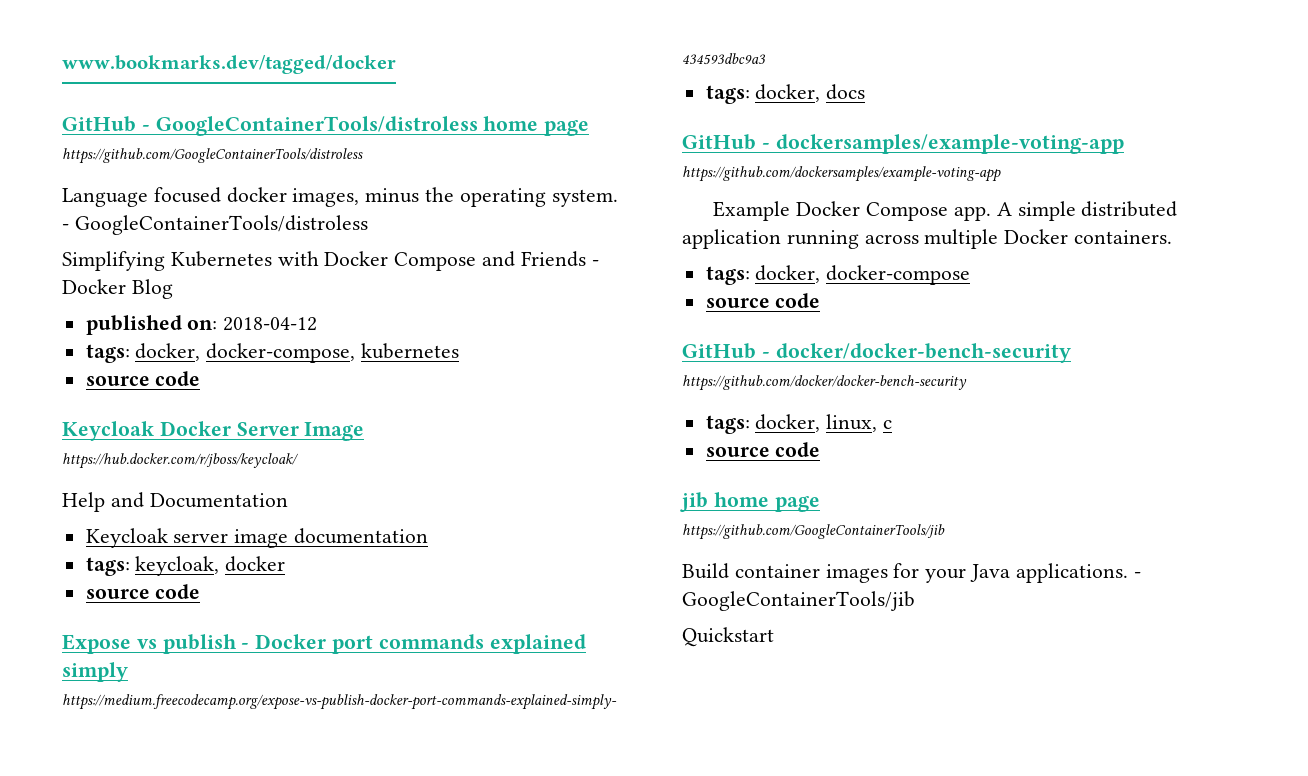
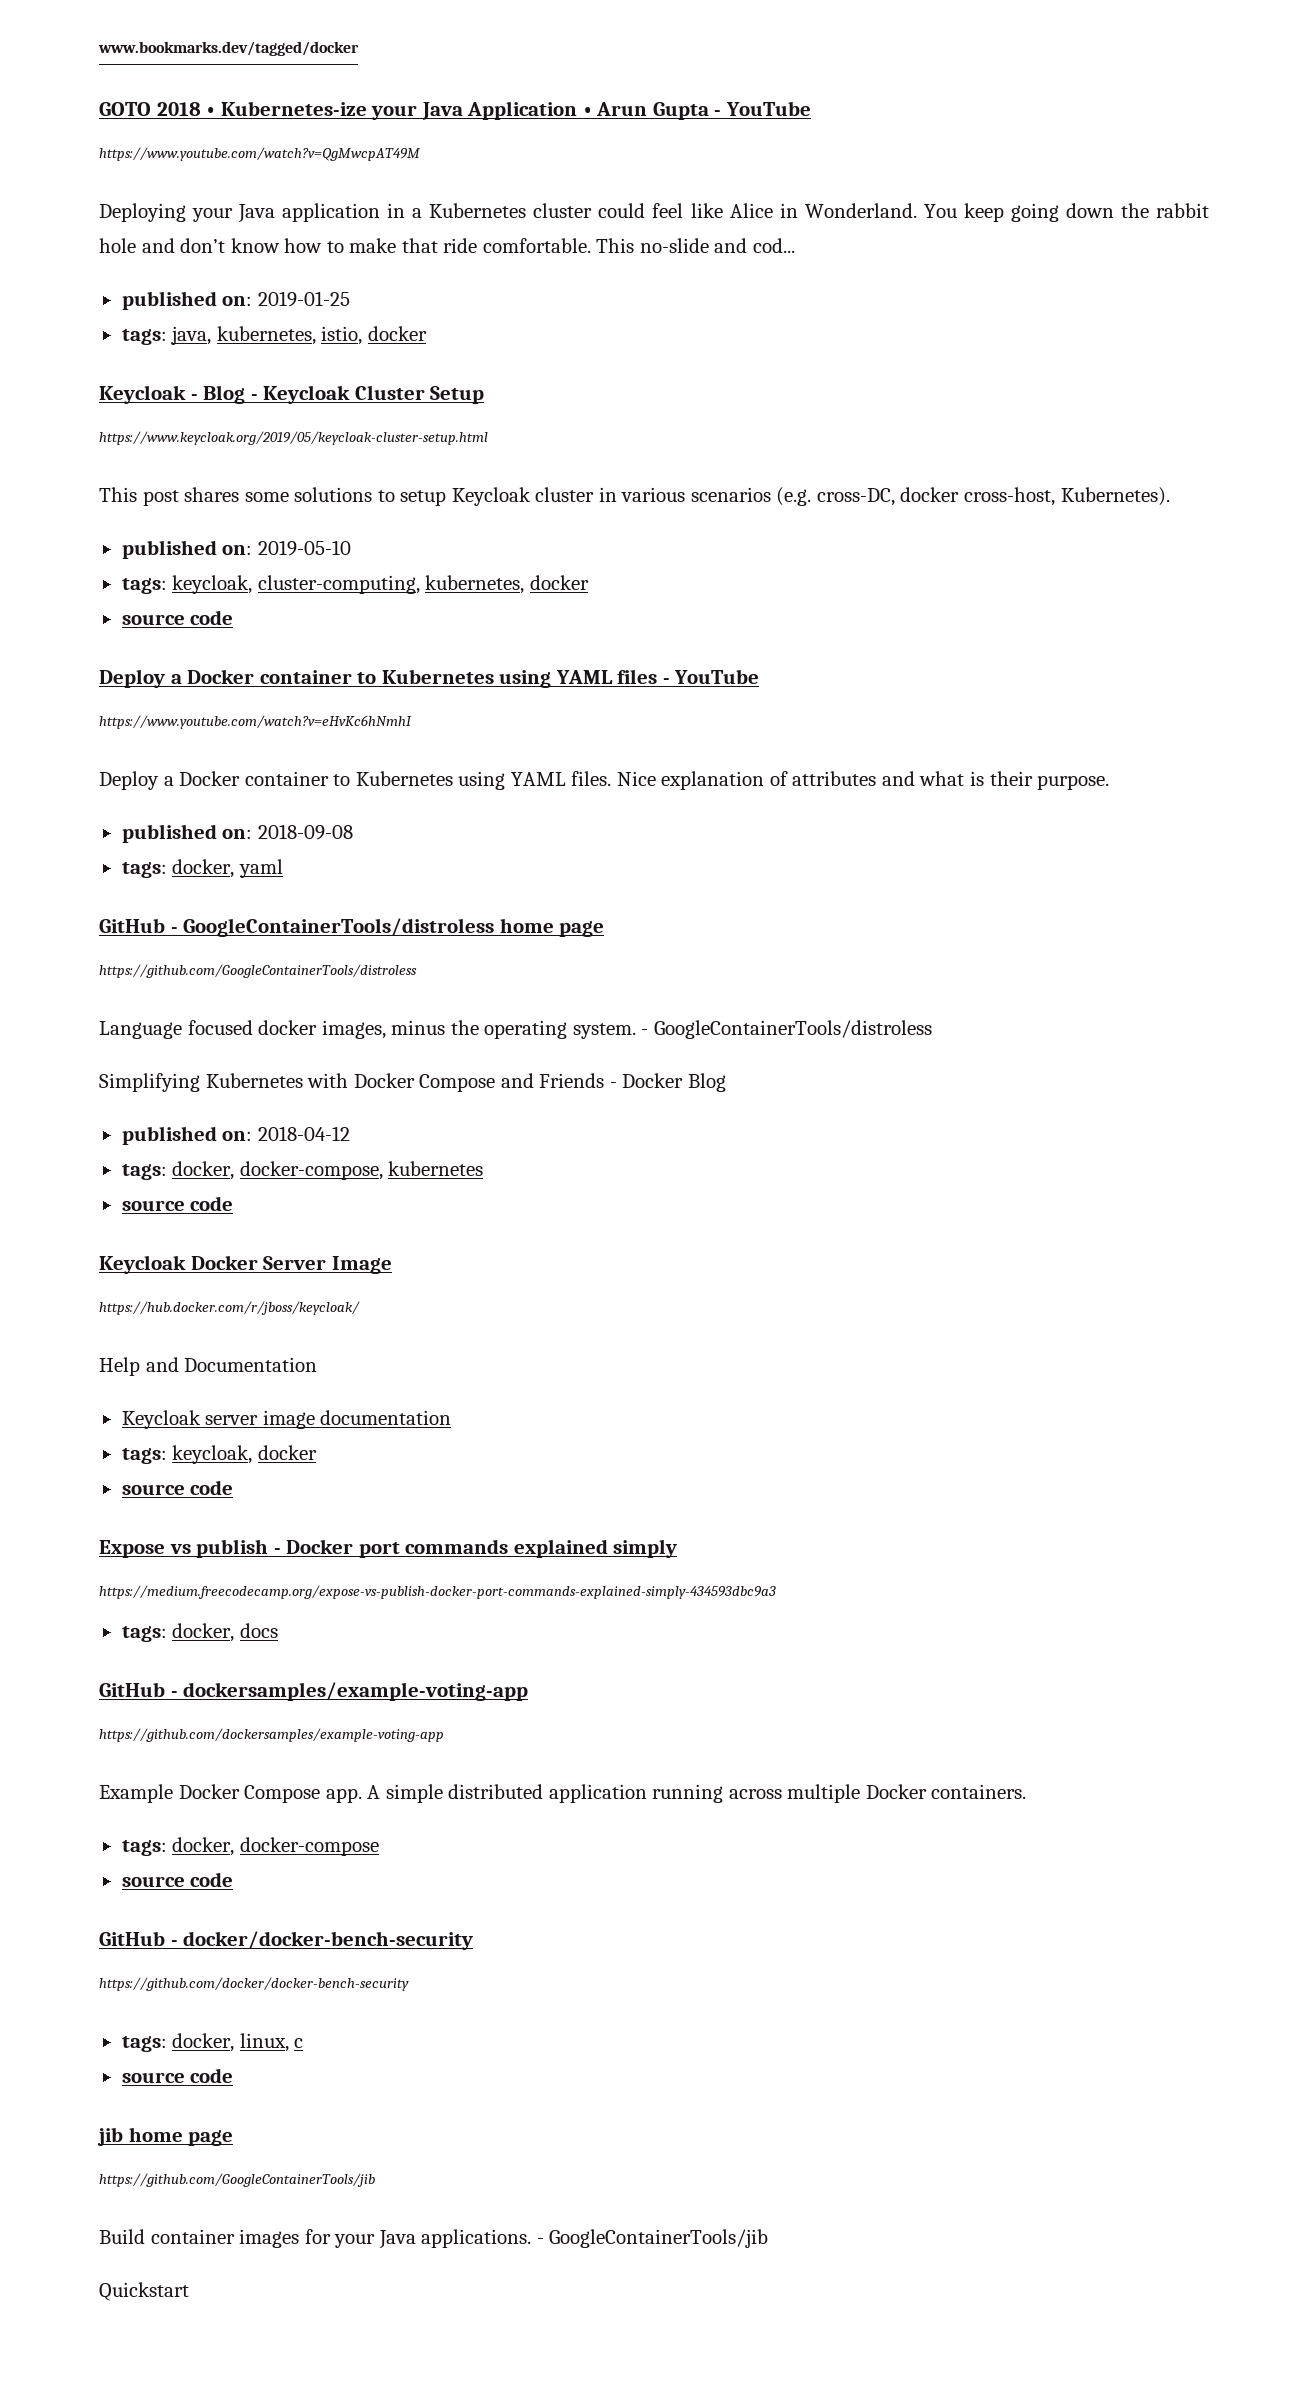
(396, 64) none -> [99,101,811,120] [99,147,420,161] [99,203,1210,223] [99,238,795,253] [121,291,350,310] [121,326,427,345] [99,385,485,404] [99,431,488,445] [99,487,1170,506] [121,540,351,559] [121,575,589,594] [121,610,234,625] [99,669,760,688] [99,715,412,729] [99,771,1110,790] [121,824,353,843] [121,859,283,878] // GOTO 2018 • Kubernetes-ize your Java Application • Arun Gupta - YouTube // https://www.youtube.com/watch?v=QgMwcpAT49M // Deploying your Java application in a Kubernetes cluster could feel like Alice in Wonderland. You keep going down the rabbit hole and don’t know how to make that ride comfortable. This no-slide and cod... // published on: 2019-01-25 // tags: java, kubernetes, istio, docker // Keycloak - Blog - Keycloak Cluster Setup // https://www.keycloak.org/2019/05/keycloak-cluster-setup.html // This post shares some solutions to setup Keycloak cluster in various scenarios (e.g. cross-DC, docker cross-host, Kubernetes). // published on: 2019-05-10 // tags: keycloak, cluster-computing, kubernetes, docker // source code // Deploy a Docker container to Kubernetes using YAML files - YouTube // https://www.youtube.com/watch?v=eHvKc6hNmhI // Deploy a Docker container to Kubernetes using YAML files. Nice explanation of attributes and what is their purpose. // published on: 2018-09-08 // tags: docker, yaml

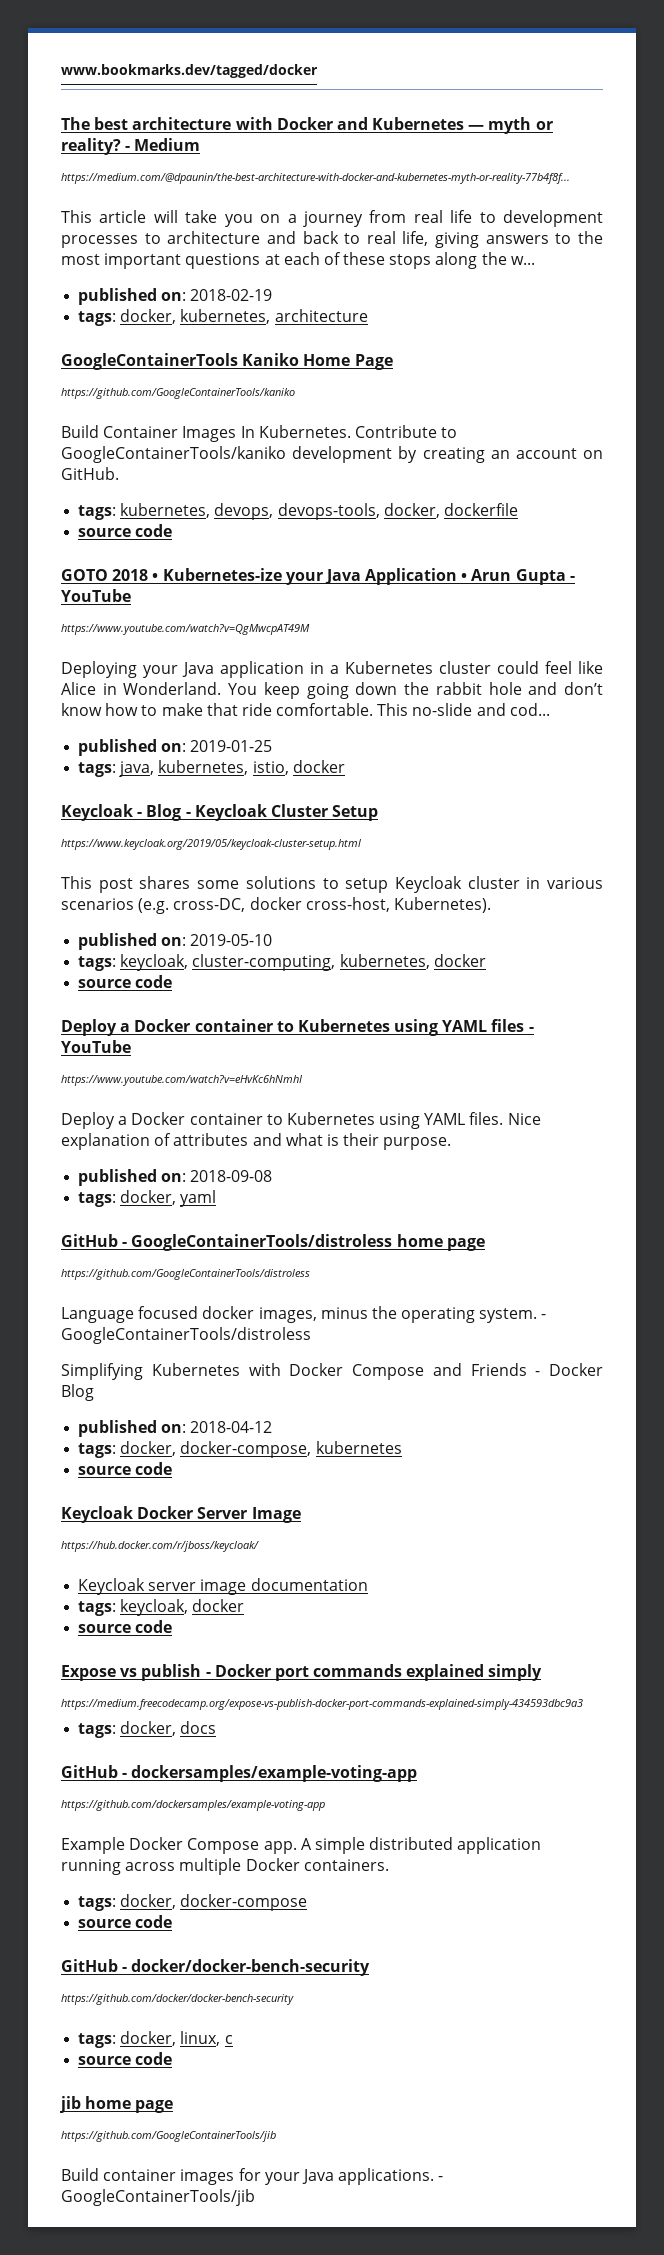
(359, 48) none -> [61,117,553,134] [61,138,201,155] [61,173,570,184] [61,210,603,227] [61,231,603,248] [61,252,535,269] [78,288,273,305] [78,309,368,326] [61,353,393,370] [61,388,295,399] [61,425,458,442] [61,446,603,463] [61,467,119,480] [78,503,518,520] [78,524,173,537] // The best architecture with Docker and Kubernetes — myth or reality? - Medium // https://medium.com/@dpaunin/the-best-architecture-with-docker-and-kubernetes-myth-or-reality-77b4f8f... // This article will take you on a journey from real life to development processes to architecture and back to real life, giving answers to the most important questions at each of these stops along the w... // published on: 2018-02-19 // tags: docker, kubernetes, architecture // GoogleContainerTools Kaniko Home Page // https://github.com/GoogleContainerTools/kaniko // Build Container Images In Kubernetes. Contribute to GoogleContainerTools/kaniko development by creating an account on GitHub. // tags: kubernetes, devops, devops-tools, docker, dockerfile // source code
[99,1357,318,1376] // Help and Documentation -> (259, 1546) none
[99,2282,189,2301] // Quickstart -> (255, 2197) none

